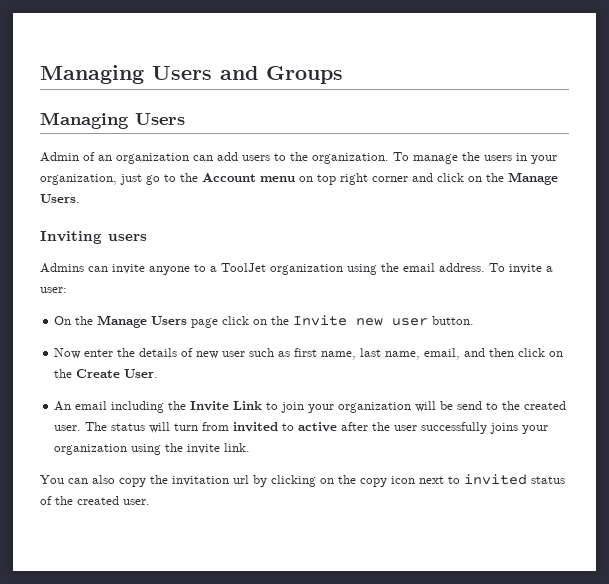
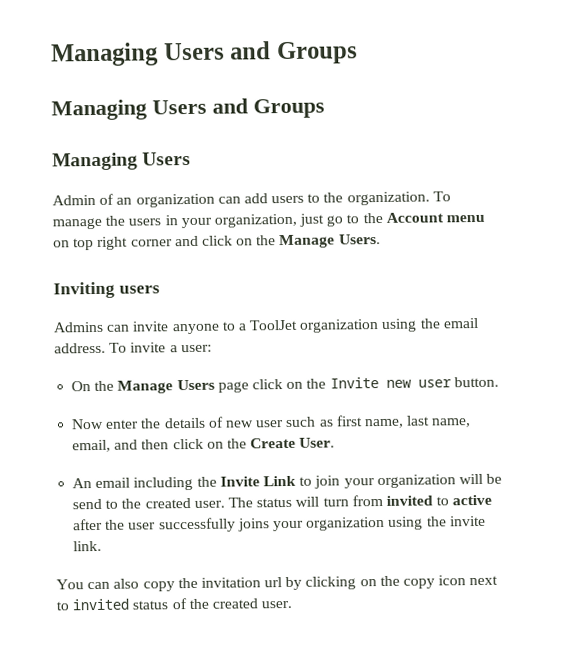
[40,65,343,84] Managing Users and Groups -> [51,41,358,67] [51,98,325,121] Managing Users and Groups // Managing Users and Groups

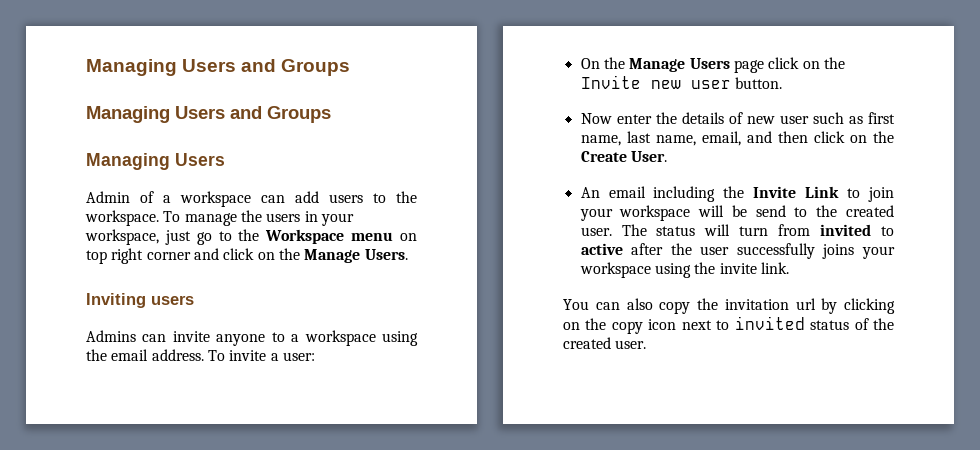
[116,193,215,208] an organization -> [163,191,251,207] a workspace
[346,191,430,206] organization. -> [85,210,159,226] workspace.
[213,213,297,228] organization, -> [85,229,159,245] workspace,
[385,212,444,223] Account -> [265,229,345,244] Workspace
[249,319,380,333] ToolJet organization -> [304,330,376,346] workspace
[376,474,456,489] organization -> [619,205,691,221] workspace
[305,516,386,531] organization -> [579,262,651,278] workspace

